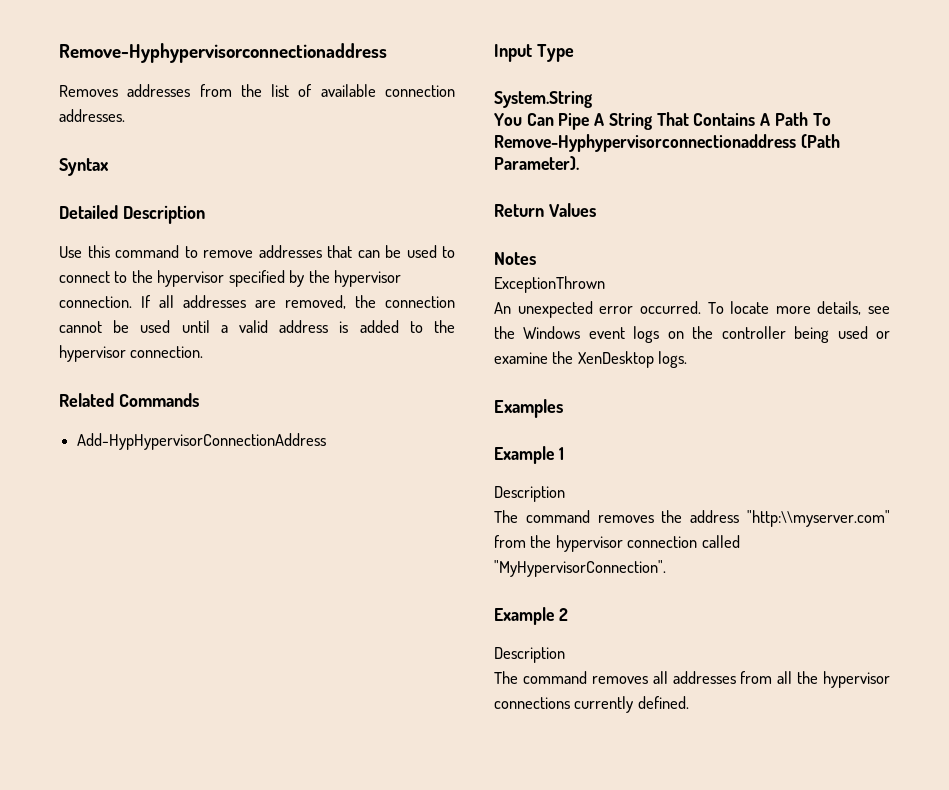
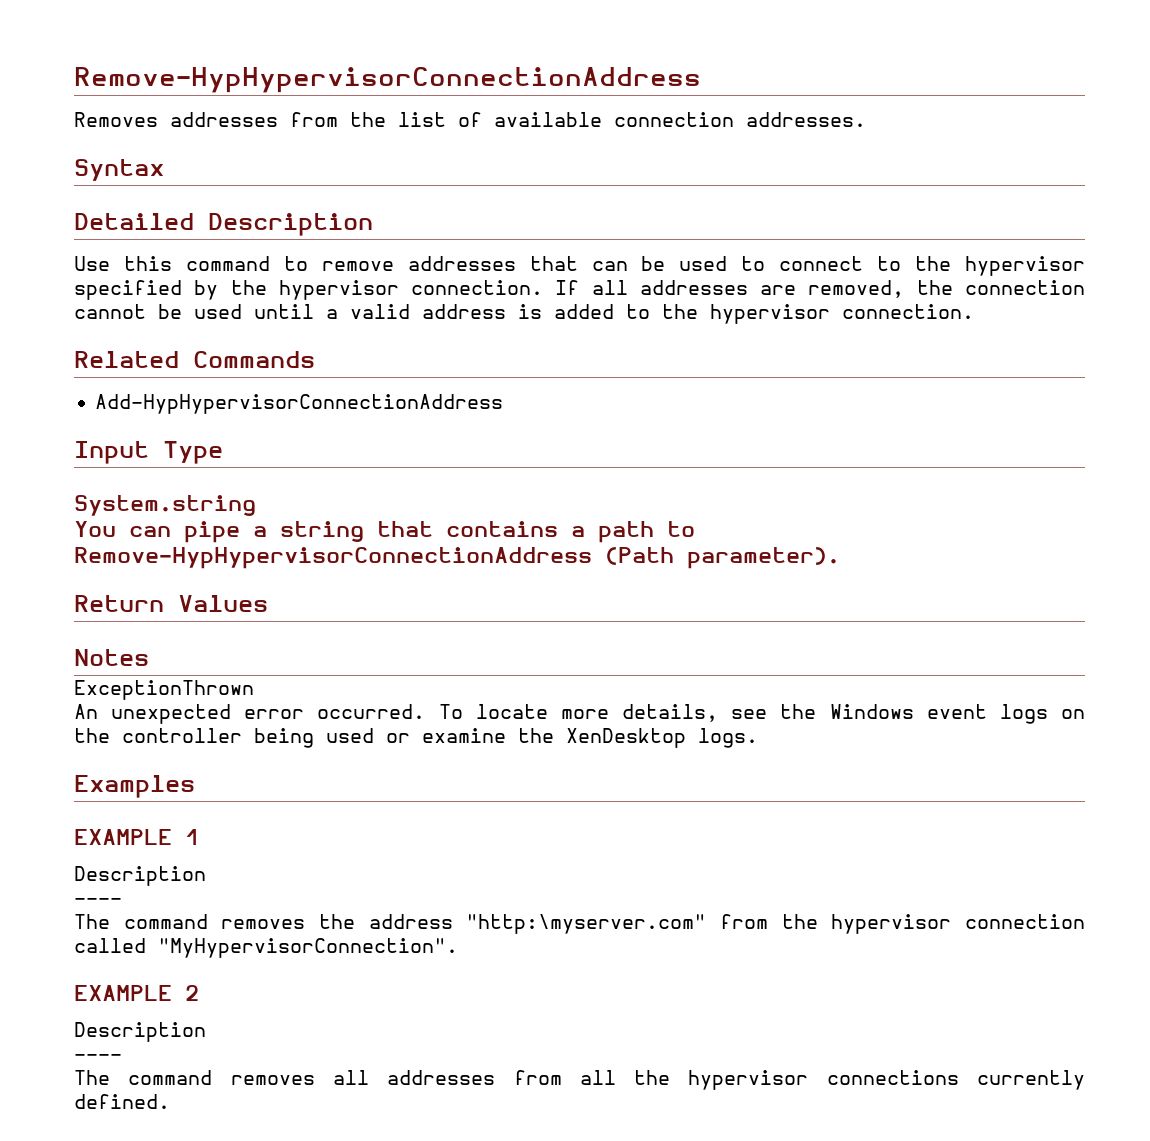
[59,43,387,63] Remove-Hyphypervisorconnectionaddress -> [74,67,701,93] Remove-HypHypervisorConnectionAddress
[494,91,592,108] System.String -> [74,495,256,516] System.string
[526,112,831,130] [494,134,840,152] [494,156,579,170] Can Pipe A String That Contains A Path To Remove-Hyphypervisorconnectionaddress (Path Parameter). -> [129,521,695,543] [74,547,840,569] can pipe a string that contains a path to Remove-HypHypervisorConnectionAddress (Path parameter).
[494,446,554,464] Example -> [74,829,172,845] EXAMPLE
(565, 494) none -> [74,898,122,905] // ----
[747,510,891,527] "http:\\myserver.com" -> [466,914,707,934] "http:\myserver.com"
[494,607,554,625] Example -> [74,985,172,1001] EXAMPLE
(565, 655) none -> [74,1054,122,1061] // ----

